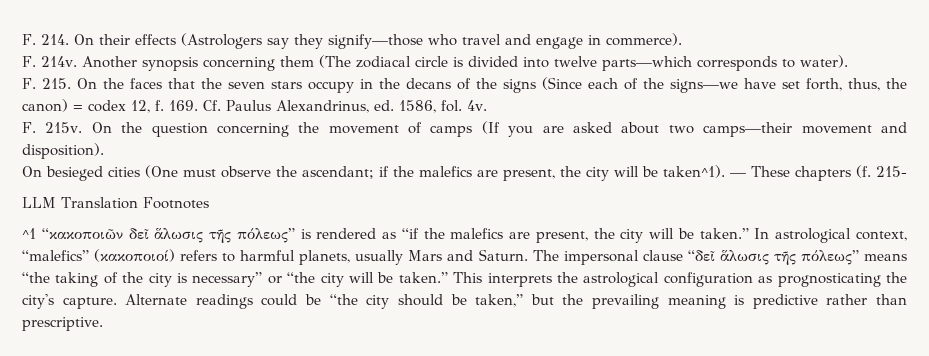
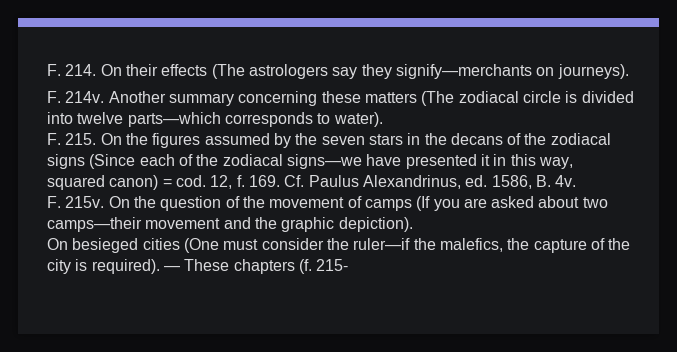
[180,33,682,49] (Astrologers say they signify—those who travel and engage in commerce). -> [211,64,629,79] (The astrologers say they signify—merchants on journeys).
[141,56,314,71] synopsis concerning them -> [168,91,417,106] summary concerning these matters
[129,78,195,89] faces that -> [152,133,291,148] figures assumed by
[307,81,354,93] occupy -> (403, 139) none
(497, 83) none -> [550,133,611,145] zodiacal
(664, 83) none -> [222,154,283,166] zodiacal
[781,78,908,91] set forth, thus, the -> [405,154,573,169] [47,175,105,190] presented it in this way, squared
[88,100,126,112] codex -> [175,175,206,187] cod.
[441,100,462,112] fol. -> [535,175,551,187] B.
[216,123,289,137] concerning -> [225,196,240,208] of
[22,143,104,159] disposition). -> [254,217,413,232] the graphic depiction).
[221,165,725,181] observe the ascendant; if the malefics are present, the city will be taken^1). -> [261,238,631,253] [47,259,160,274] consider the ruler—if the malefics, the capture of the city is required).
[22,197,209,209] [22,228,908,243] [22,249,907,265] [22,272,907,287] [22,294,907,309] [22,317,103,331] // LLM Translation Footnotes // ^1 “κακοποιῶν δεῖ ἅλωσις τῆς πόλεως” is rendered as “if the malefics are present, the city will be taken.” In astrological context, “malefics” (κακοποιοί) refers to harmful planets, usually Mars and Saturn. The impersonal clause “δεῖ ἅλωσις τῆς πόλεως” means “the taking of the city is necessary” or “the city will be taken.” This interprets the astrological configuration as prognosticating the city's capture. Alternate readings could be “the city should be taken,” but the prevailing meaning is predictive rather than prescriptive. -> (349, 265) none

